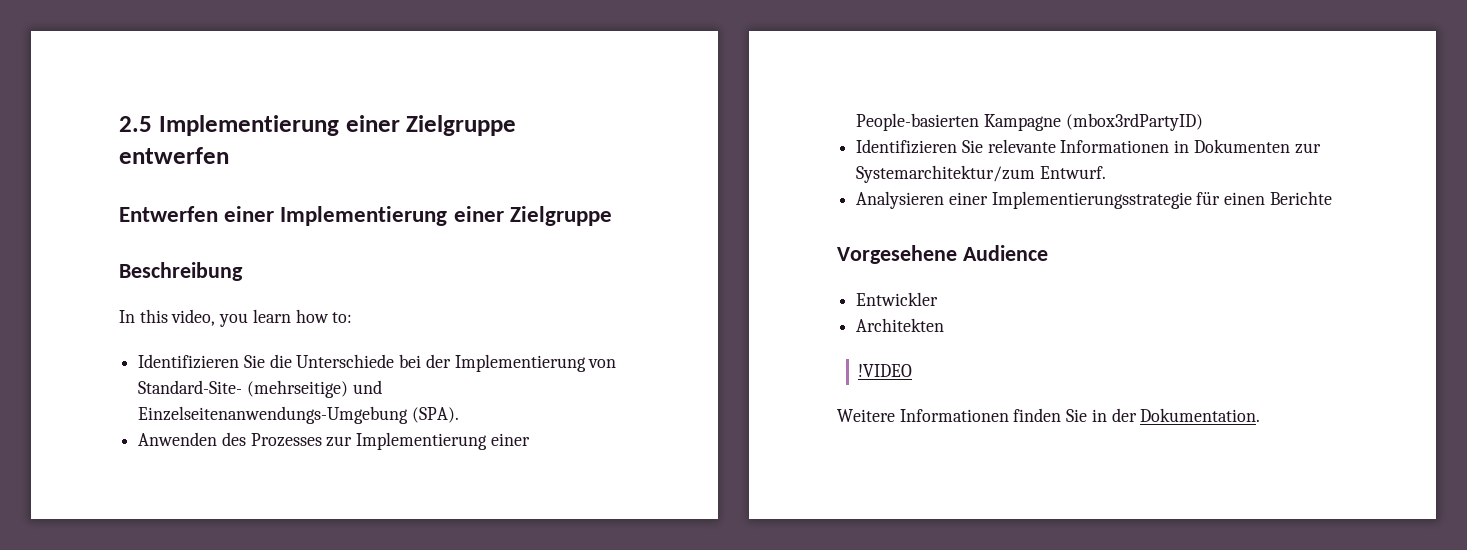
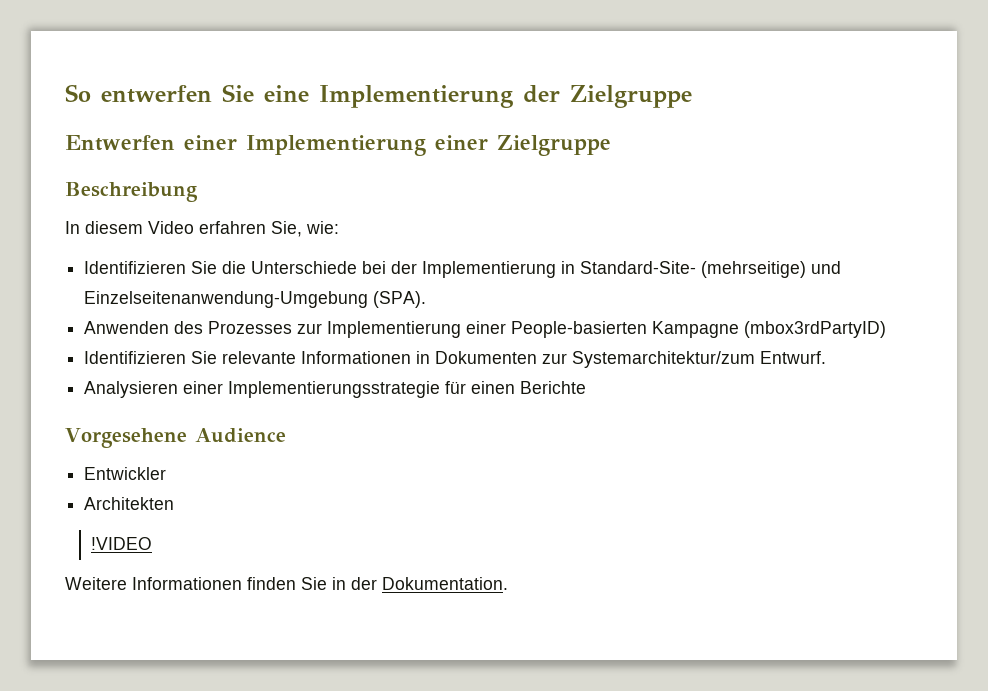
[119,115,517,136] [119,147,229,164] 2.5 Implementierung einer Zielgruppe entwerfen -> [65,84,692,108] So entwerfen Sie eine Implementierung der Zielgruppe
[139,309,353,327] this video, you learn how to: -> [85,221,339,237] diesem Video erfahren Sie, wie:
[588,359,617,368] von -> [561,261,576,274] in
[138,406,409,424] Einzelseitenanwendungs-Umgebung -> [84,291,369,308] Einzelseitenanwendung-Umgebung

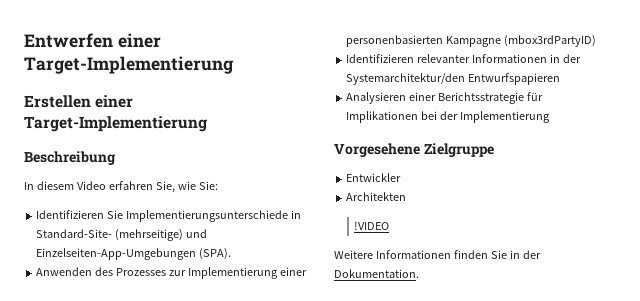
[65,84,692,108] [65,135,611,156] So entwerfen Sie eine Implementierung der Zielgruppe // Entwerfen einer Implementierung einer Zielgruppe -> [24,33,161,48] [24,56,234,74] [24,95,134,108] [24,116,207,132] Entwerfen einer Target-Implementierung // Erstellen einer Target-Implementierung
[306,221,339,234] [84,261,557,278] wie: // Identifizieren Sie die Unterschiede bei der Implementierung -> [177,181,218,190] [36,210,289,222] wie Sie: // Identifizieren Sie Implementierungsunterschiede
[84,291,369,308] Einzelseitenanwendung-Umgebung -> [36,248,197,260] Einzelseiten-App-Umgebungen
[511,321,648,338] People-basierten -> [346,35,444,47] personenbasierten
[191,351,827,368] [84,381,587,398] Sie relevante Informationen in Dokumenten zur Systemarchitektur/zum Entwurf. // Analysieren einer Implementierungsstrategie für einen Berichte -> [417,54,581,63] [346,73,561,85] [346,92,544,104] [346,111,551,123] relevanter Informationen in der Systemarchitektur/den Entwurfspapieren // Analysieren einer Berichtsstrategie für Implikationen bei der Implementierung
[194,428,286,443] Audience -> [423,143,494,157] Zielgruppe

